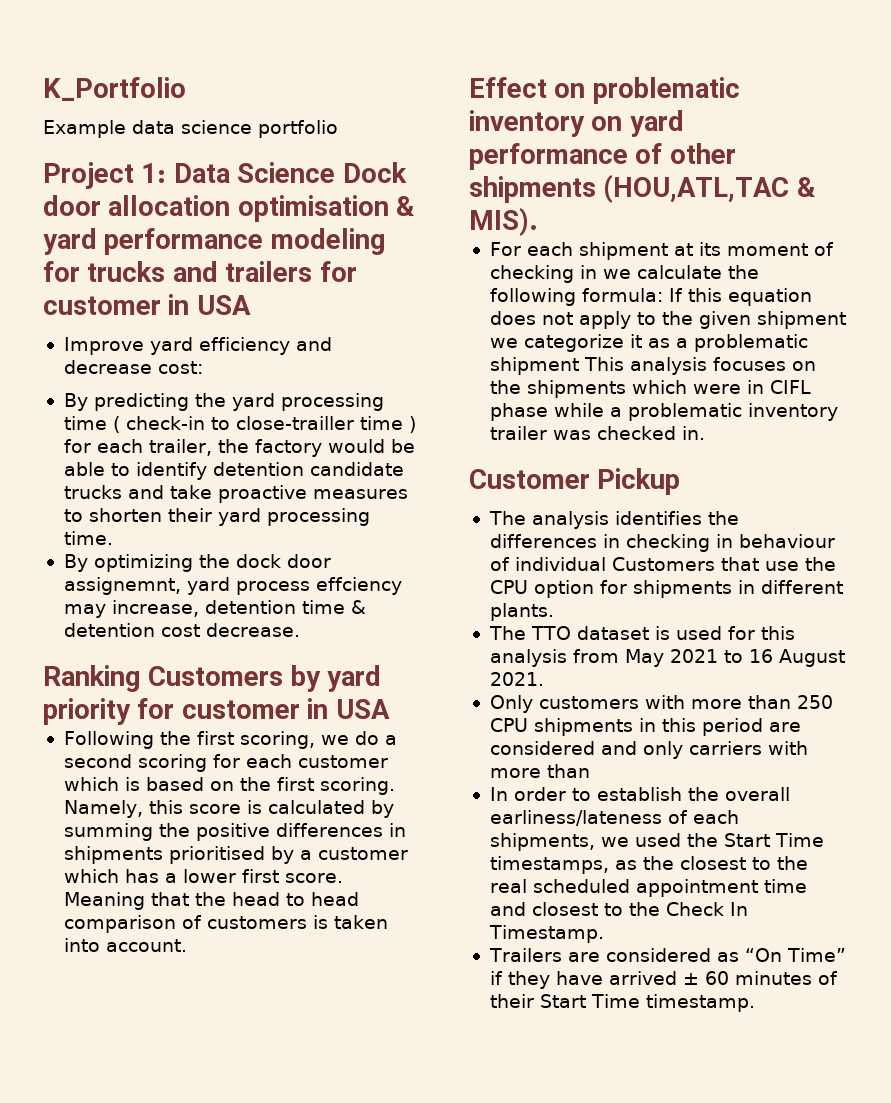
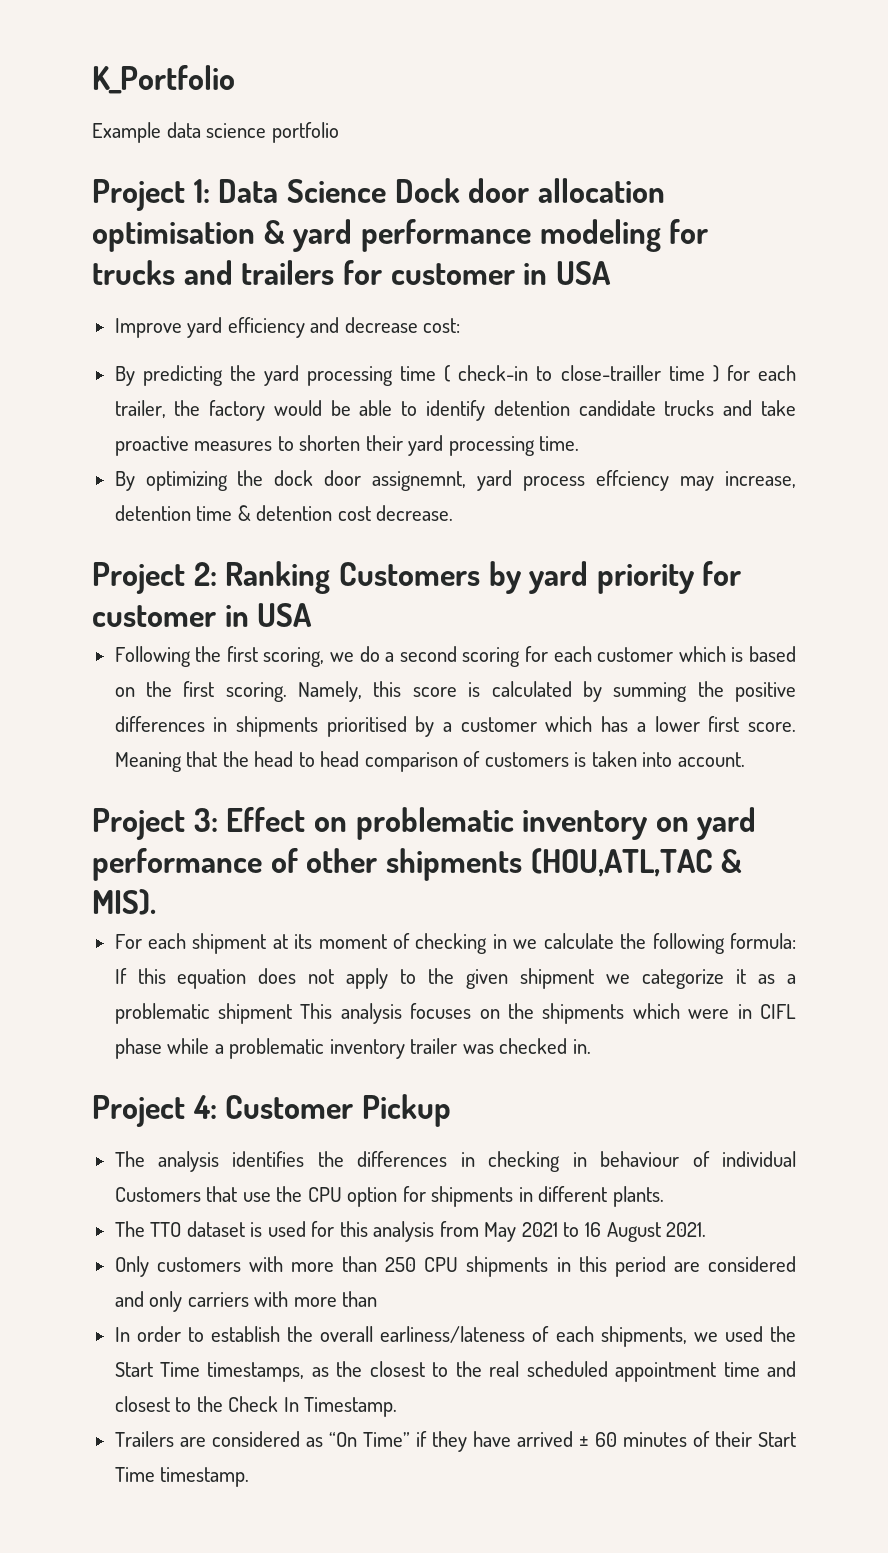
(300, 630) none -> [92,562,217,594] Project 2:
(187, 945) none -> [92,808,218,840] Project 3:
(705, 433) none -> [92,1095,217,1127] Project 4:

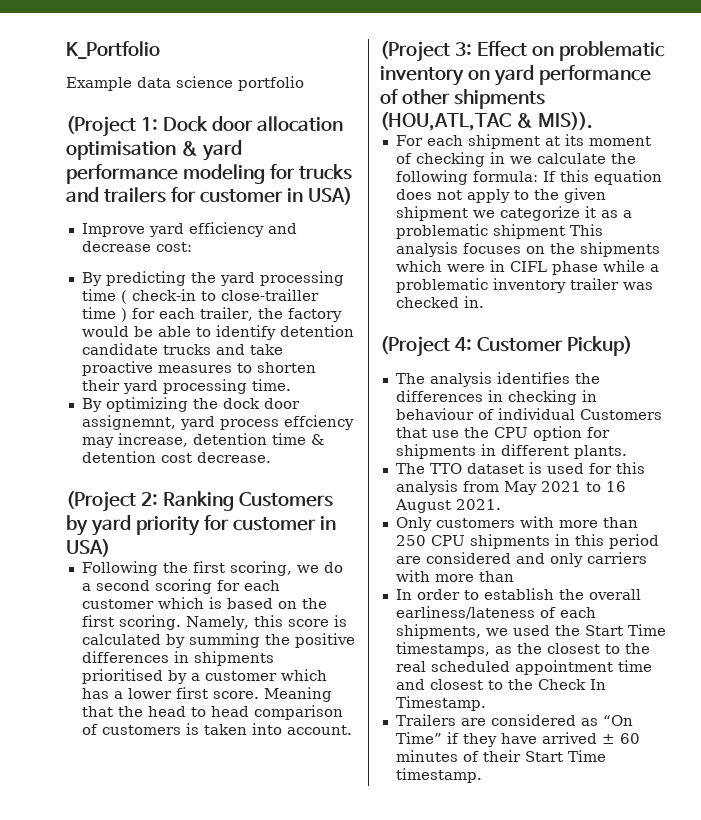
[92,179,386,211] Project 1: Data Science -> [66,116,158,137] (Project 1:
[555,261,611,285] USA -> [307,187,352,205] USA)
[92,562,185,594] Project -> [66,491,136,512] (Project
[257,603,313,627] USA -> [66,539,110,557] USA)
[92,808,185,840] Project -> [380,41,450,62] (Project
[92,889,156,915] MIS). -> [537,112,593,130] MIS)).
[92,1095,185,1127] Project -> [380,336,450,357] (Project
[361,1094,451,1127] Pickup -> [566,336,632,356] Pickup)

